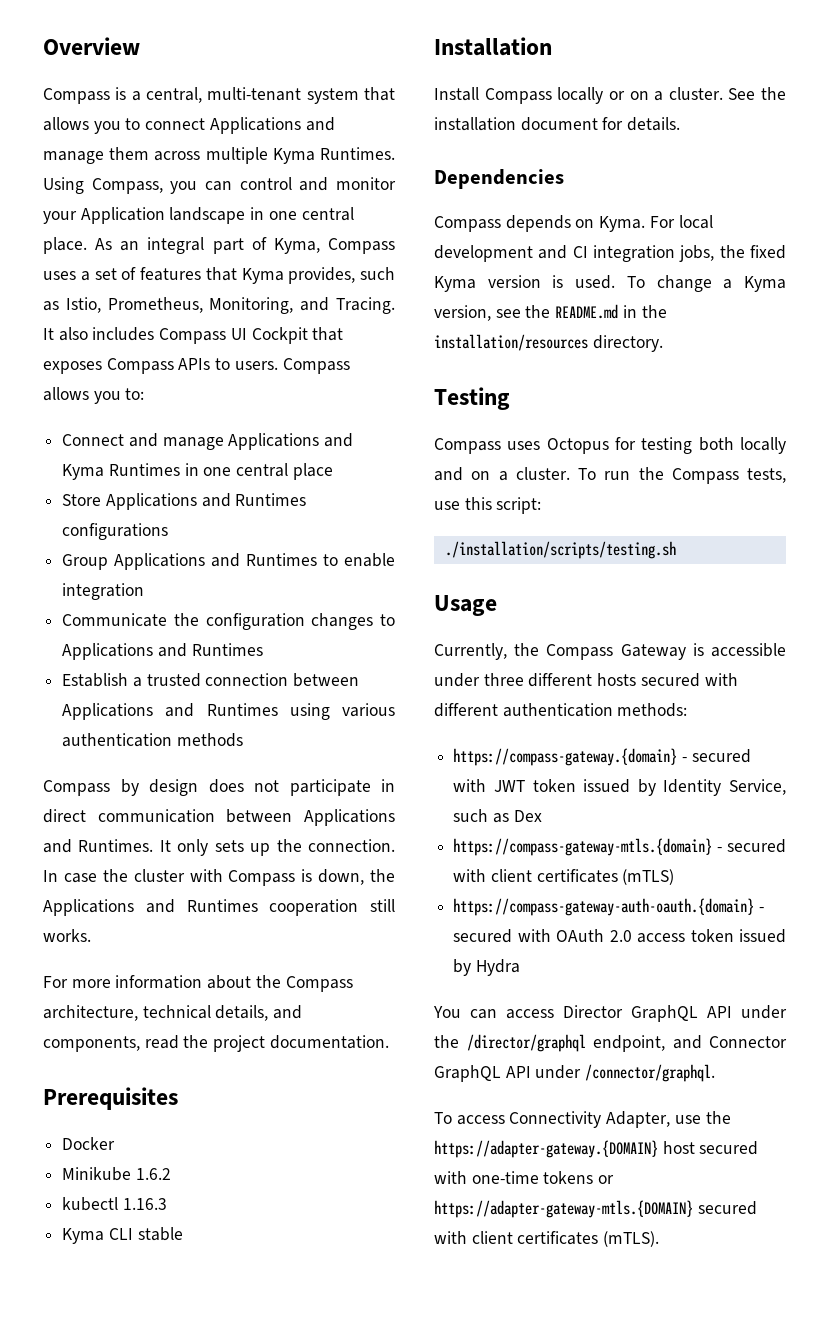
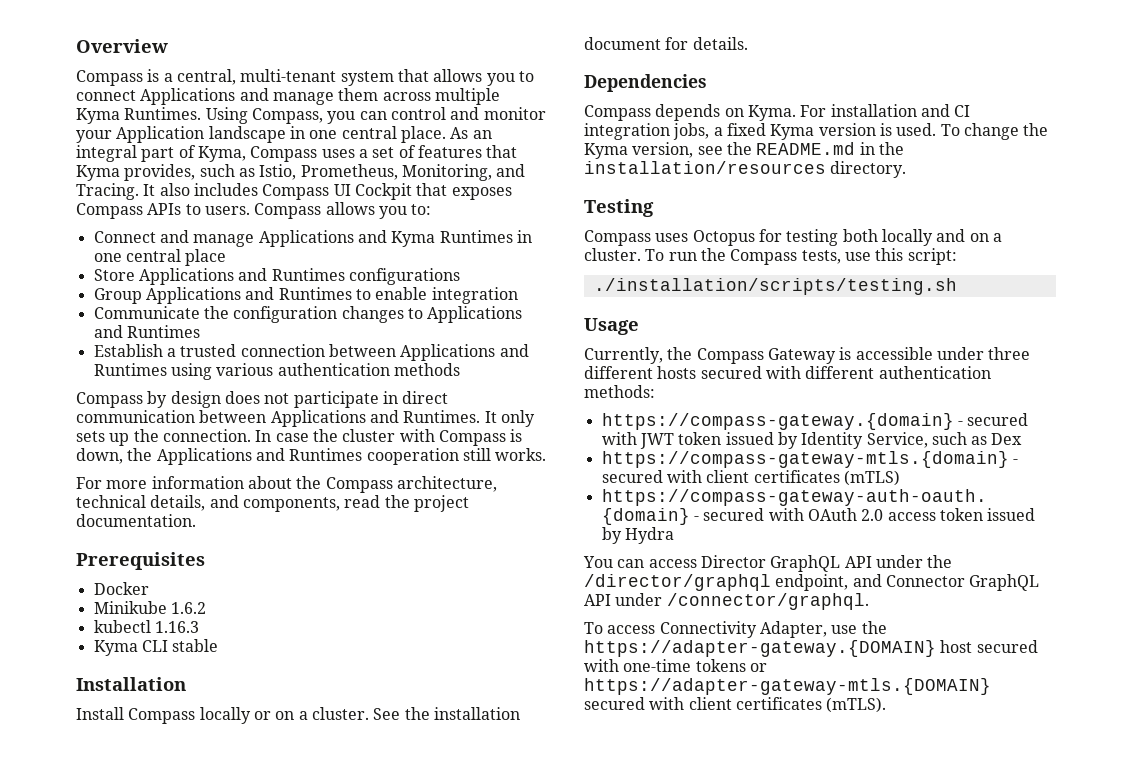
[678,215,713,229] [434,245,533,262] local development -> [830,104,917,117] installation
[719,245,745,258] the -> [713,127,723,136] a
[723,279,733,289] a -> [1023,123,1049,136] the

